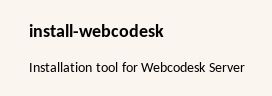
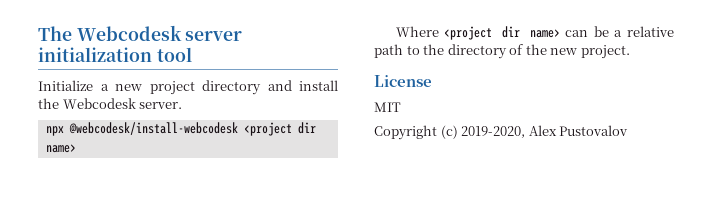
[29,24,164,37] [29,62,246,72] install-webcodesk // Installation tool for Webcodesk Server -> [38,25,243,41] [38,47,192,62] [38,80,338,95] [38,98,183,109] [45,122,316,136] [45,144,76,153] [395,26,674,40] [374,44,630,59] [374,75,432,87] [374,102,401,112] [374,125,629,140] The Webcodesk server initialization tool // Initialize a new project directory and install the Webcodesk server. // npx @webcodesk/install-webcodesk <project dir name> // Where <project dir name> can be a relative path to the directory of the new project. // License // MIT // Copyright (c) 2019-2020, Alex Pustovalov

